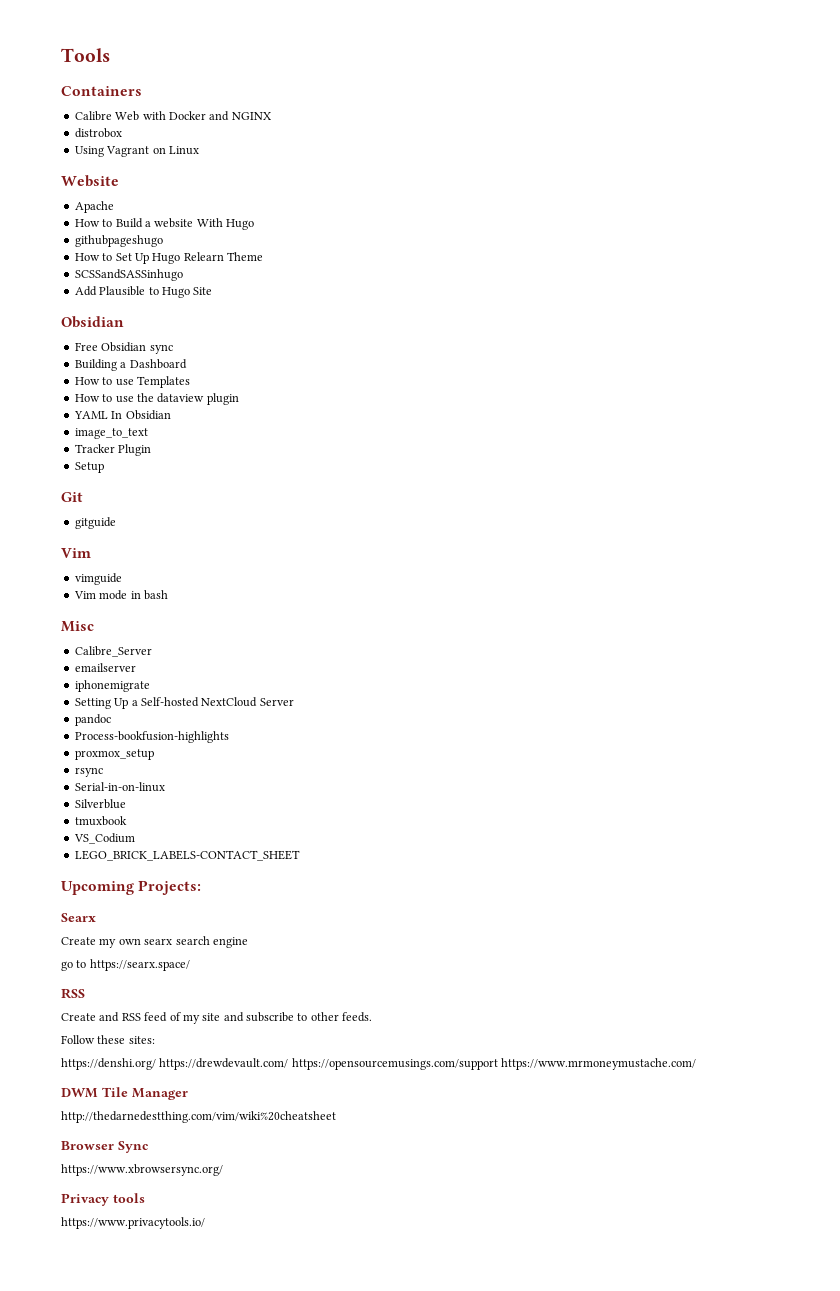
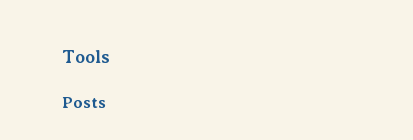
[61,86,142,96] [74,111,272,121] [74,128,122,138] [74,146,199,157] [61,175,119,187] [74,201,114,213] [74,218,254,230] [74,235,163,247] [74,252,263,264] [74,269,183,281] [74,286,213,298] [61,316,124,328] [74,342,173,354] [74,359,187,371] [74,376,190,388] [74,393,239,405] [73,410,171,420] [74,428,148,439] [74,444,152,456] [74,462,104,473] [61,492,83,502] [74,517,116,529] [61,548,91,558] [74,573,122,585] [73,590,168,600] [61,621,94,632] [74,646,152,657] [74,663,136,672] [74,680,150,692] [74,697,294,709] [74,714,111,726] [74,731,229,743] [74,749,154,760] [74,767,103,777] [74,782,165,792] [74,799,126,809] [74,816,127,826] [73,833,135,844] [74,850,300,861] [61,880,202,895] [61,913,96,922] [61,936,248,948] [61,959,190,971] [61,988,85,999] [61,1012,373,1024] [61,1035,155,1044] [61,1058,697,1070] [61,1087,188,1100] [61,1111,336,1123] [61,1141,148,1153] [61,1164,223,1176] [61,1193,145,1206] [61,1217,205,1229] Containers // Calibre Web with Docker and NGINX // distrobox // Using Vagrant on Linux // Website // Apache // How to Build a website With Hugo // githubpageshugo // How to Set Up Hugo Relearn Theme // SCSSandSASSinhugo // Add Plausible to Hugo Site // Obsidian // Free Obsidian sync // Building a Dashboard // How to use Templates // How to use the dataview plugin // YAML In Obsidian // image_to_text // Tracker Plugin // Setup // Git // gitguide // Vim // vimguide // Vim mode in bash // Misc // Calibre_Server // emailserver // iphonemigrate // Setting Up a Self-hosted NextCloud Server // pandoc // Process-bookfusion-highlights // proxmox_setup // rsync // Serial-in-on-linux // Silverblue // tmuxbook // VS_Codium // LEGO_BRICK_LABELS-CONTACT_SHEET // Upcoming Projects: // Searx // Create my own searx search engine // go to https://searx.space/ // RSS // Create and RSS feed of my site and subscribe to other feeds. // Follow these sites: // https://denshi.org/ https://drewdevault.com/ https://opensourcemusings.com/support https://www.mrmoneymustache.com/ // DWM Tile Manager // http://thedarnedestthing.com/vim/wiki%20cheatsheet // Browser Sync // https://www.xbrowsersync.org/ // Privacy tools // https://www.privacytools.io/ -> [62,97,106,108] Posts

